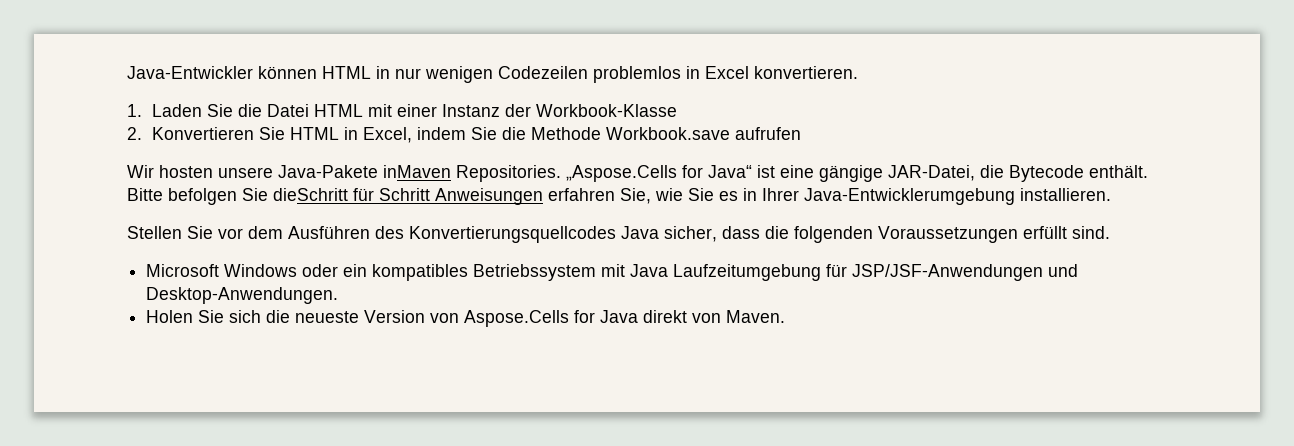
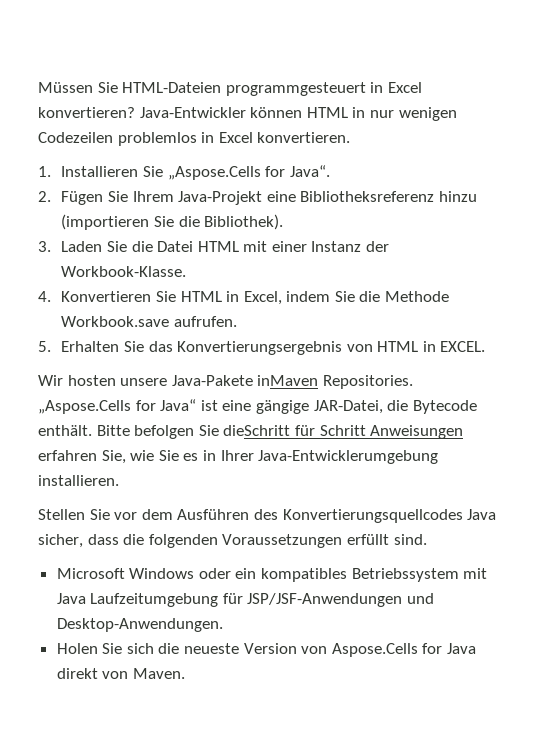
(127, 72) none -> [38,82,422,96] [38,107,135,118] Müssen Sie HTML-Dateien programmgesteuert in Excel konvertieren?
(142, 110) none -> [61,165,330,180] [38,191,477,205] [61,214,284,230] [38,241,51,252] Installieren Sie „Aspose.Cells for Java“. // 2. Fügen Sie Ihrem Java-Projekt eine Bibliotheksreferenz hinzu (importieren Sie die Bibliothek). // 3.
[535,104,677,117] [127,127,142,140] Workbook-Klasse // 2. -> [61,266,187,277] [38,291,51,302] Workbook-Klasse. // 4.
[734,127,801,140] aufrufen -> [173,316,237,327] [38,341,486,355] aufrufen. // 5. Erhalten Sie das Konvertierungsergebnis von HTML in EXCEL.

